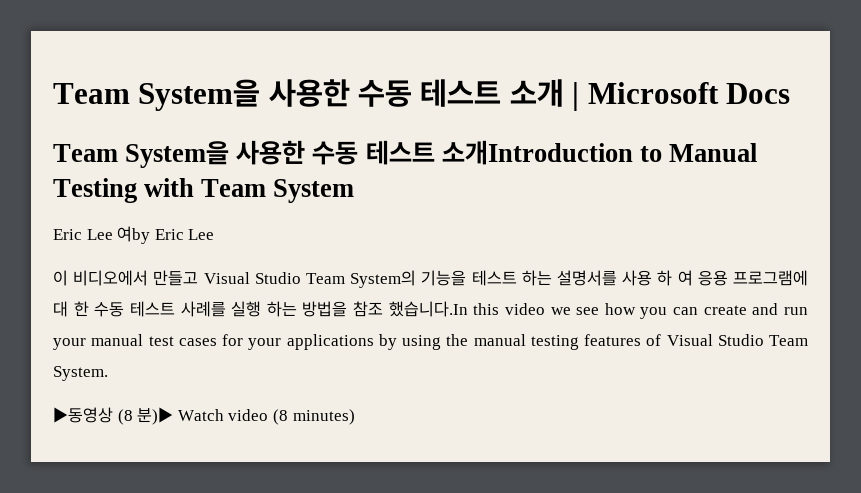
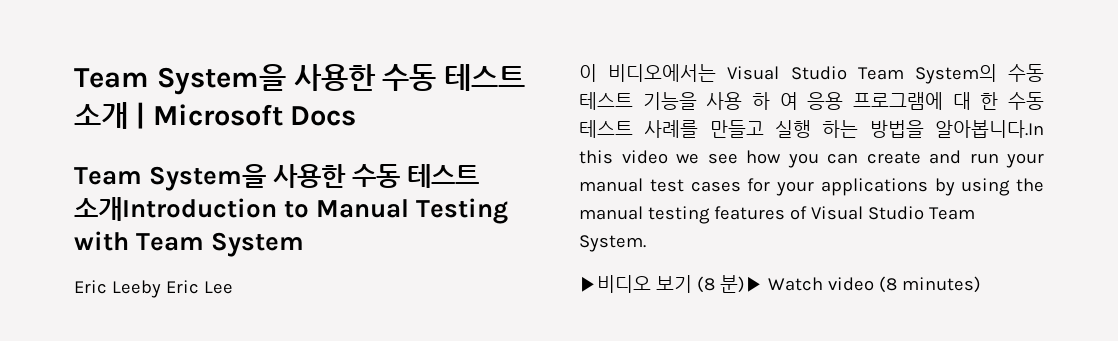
[86,226,151,244] Lee 여by -> [111,280,161,298] Leeby
[73,270,199,286] 비디오에서 만들고 -> [608,64,717,82] 비디오에서는
[421,270,617,286] 기능을 테스트 하는 설명서를 -> [1008,64,1044,82] [579,92,697,110] 수동 테스트 기능을
(226, 309) none -> [709,120,764,138] 만들고
[353,301,468,317] 참조 했습니다.In -> [935,120,1044,138] 알아봅니다.In
[53,407,113,423] ▶동영상 -> [579,275,692,293] ▶비디오 보기

